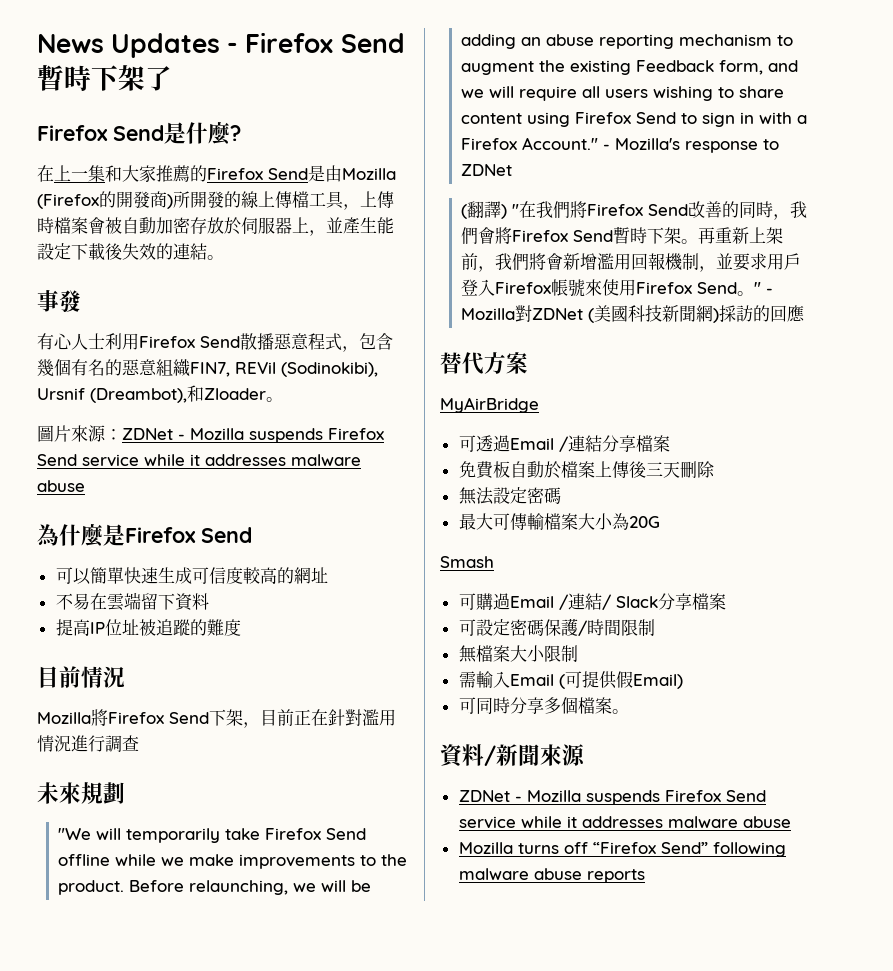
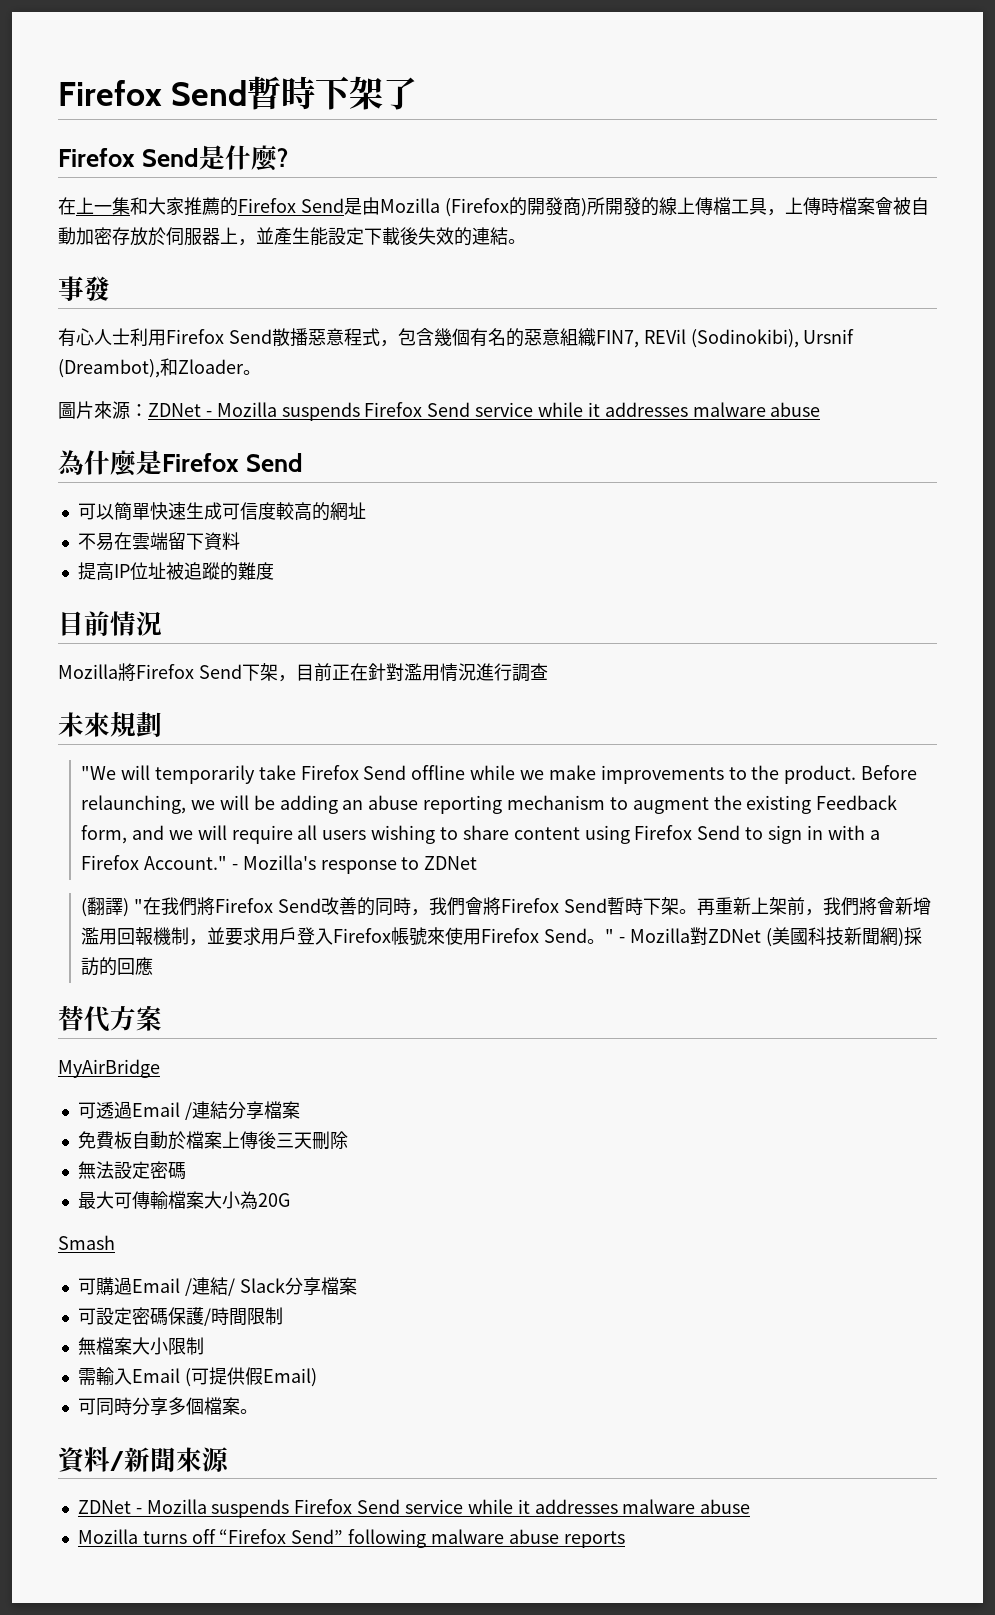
[37,33,239,58] News Updates - -> (58, 93) none

